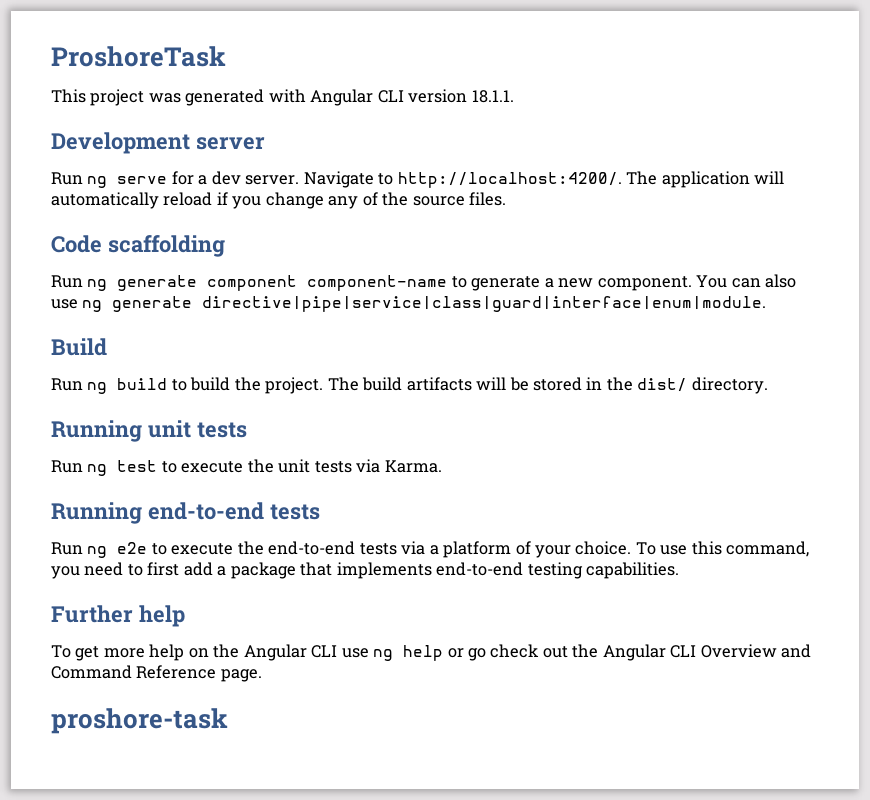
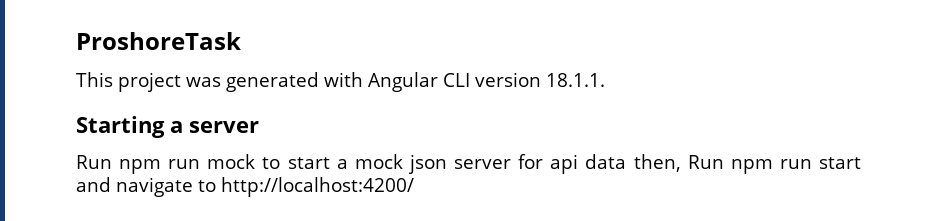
[51,132,190,154] Development -> [76,116,183,138] Starting a
[87,171,785,188] [51,192,507,209] [51,235,225,257] [51,274,797,291] [51,296,767,312] [51,338,107,356] [51,377,768,394] [51,420,247,442] [51,459,442,476] [51,502,320,524] [51,541,810,558] [51,562,680,579] [51,605,185,627] [51,644,812,661] [51,665,262,682] [51,708,228,734] ng serve for a dev server. Navigate to http://localhost:4200/. The application will automatically reload if you change any of the source files. // Code scaffolding // Run ng generate component component-name to generate a new component. You can also use ng generate directive|pipe|service|class|guard|interface|enum|module. // Build // Run ng build to build the project. The build artifacts will be stored in the dist/ directory. // Running unit tests // Run ng test to execute the unit tests via Karma. // Running end-to-end tests // Run ng e2e to execute the end-to-end tests via a platform of your choice. To use this command, you need to first add a package that implements end-to-end testing capabilities. // Further help // To get more help on the Angular CLI use ng help or go check out the Angular CLI Overview and Command Reference page. // proshore-task -> [119,154,862,174] [76,177,414,197] npm run mock to start a mock json server for api data then, Run npm run start and navigate to http://localhost:4200/

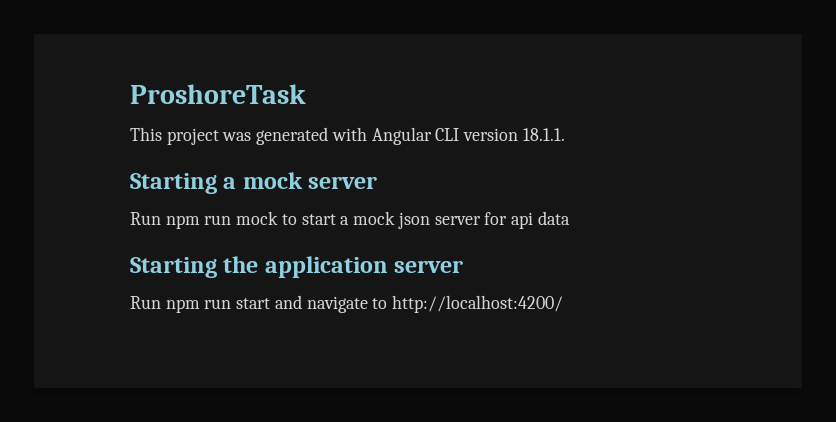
(183, 127) none -> [242,172,303,189] mock
[633,154,681,172] then, -> [130,256,464,278] // Starting the application server //

